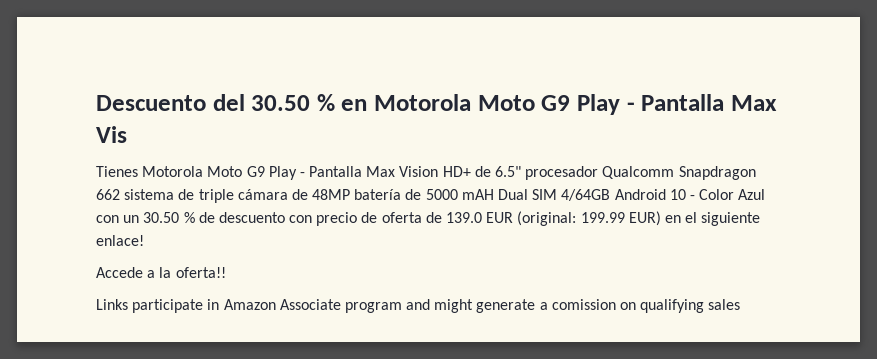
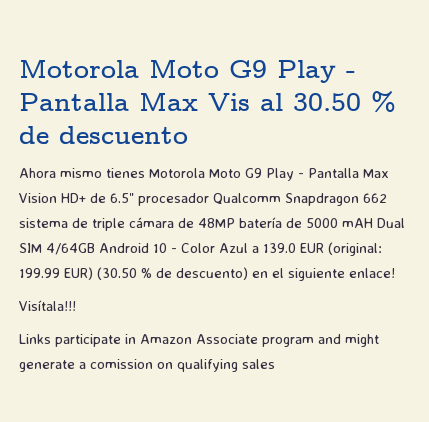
[96,94,368,111] Descuento del 30.50 % en -> (19, 68) none
[96,166,138,177] // Tienes -> [260,91,396,112] [19,126,188,144] [19,168,145,178] al 30.50 % de descuento // Ahora mismo tienes
[96,212,442,226] con un 30.50 % de descuento con precio de oferta de -> [252,246,259,253] a
(661, 218) none -> [97,267,248,280] (30.50 % de descuento)
[96,267,226,278] Accede a la oferta!! -> [19,300,76,311] Visítala!!!

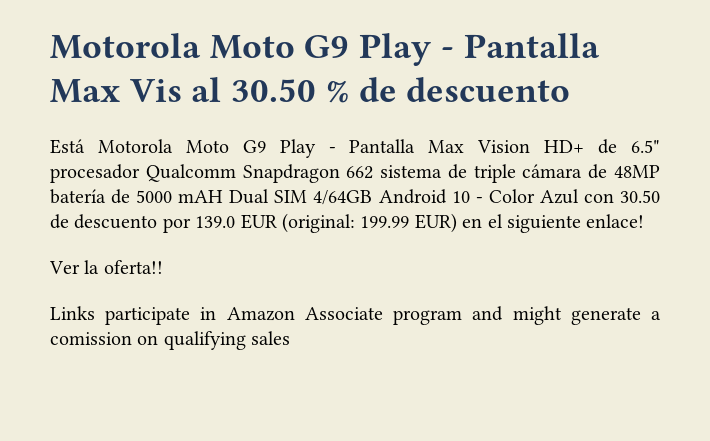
[19,168,145,178] Ahora mismo tienes -> [50,139,85,154] Está
[252,246,259,253] a -> [583,190,661,203] [50,214,191,233] con 30.50 de descuento por
[97,267,248,280] (30.50 % de descuento) -> (457, 223) none
[19,300,76,311] Visítala!!! -> [49,260,163,274] Ver la oferta!!

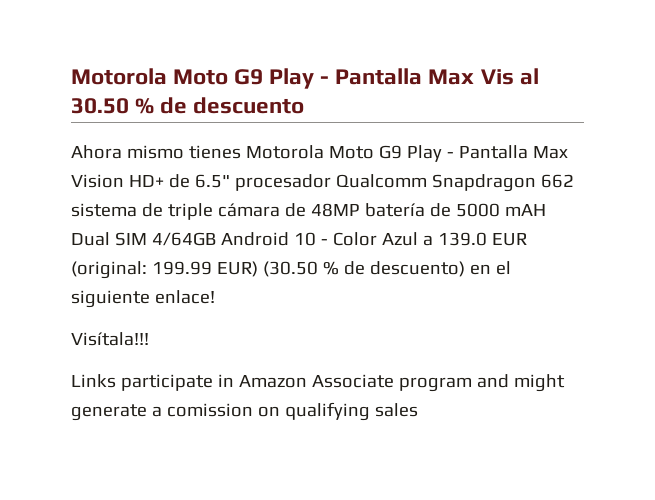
[50,139,85,154] Está -> [71,145,241,159] Ahora mismo tienes
[583,190,661,203] [50,214,191,233] con 30.50 de descuento por -> [422,235,433,246] a
(457, 223) none -> [262,261,465,277] (30.50 % de descuento)
[49,260,163,274] Ver la oferta!! -> [71,332,149,346] Visítala!!!

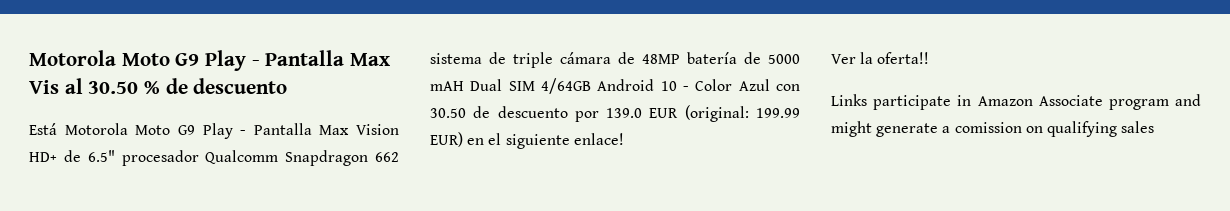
[71,145,241,159] Ahora mismo tienes -> [29,123,57,135] Está
[422,235,433,246] a -> [776,84,800,91] [430,106,599,122] con 30.50 de descuento por
[262,261,465,277] (30.50 % de descuento) -> (463, 139) none
[71,332,149,346] Visítala!!! -> [831,52,930,64] Ver la oferta!!

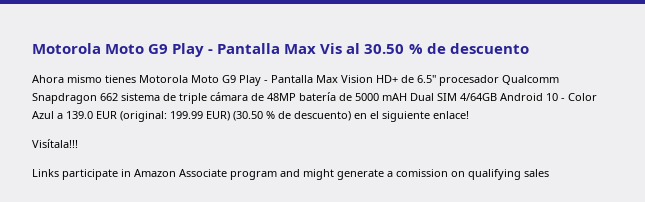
[29,123,57,135] Está -> [32,75,136,83] Ahora mismo tienes
[776,84,800,91] [430,106,599,122] con 30.50 de descuento por -> [57,113,63,119] a
(463, 139) none -> [233,111,351,121] (30.50 % de descuento)
[831,52,930,64] Ver la oferta!! -> [32,139,78,148] Visítala!!!

